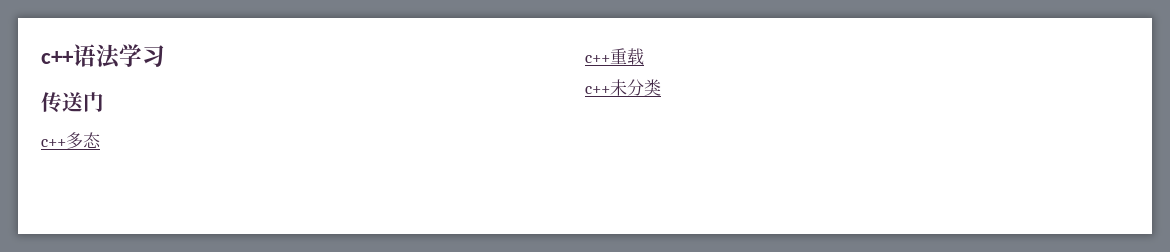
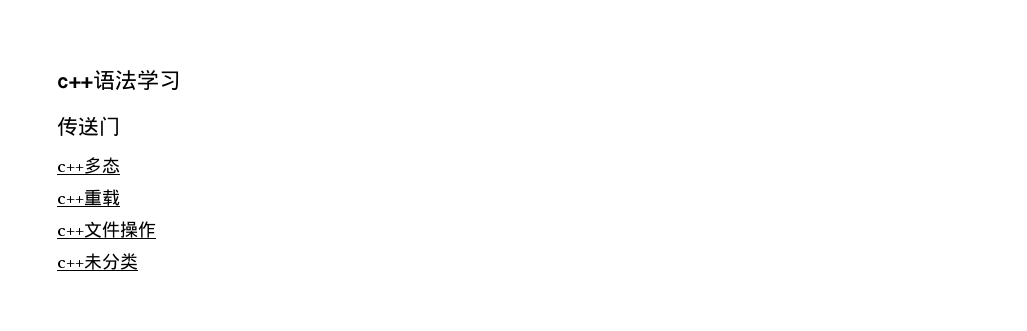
(644, 56) none -> [57,221,156,238] // c++文件操作

